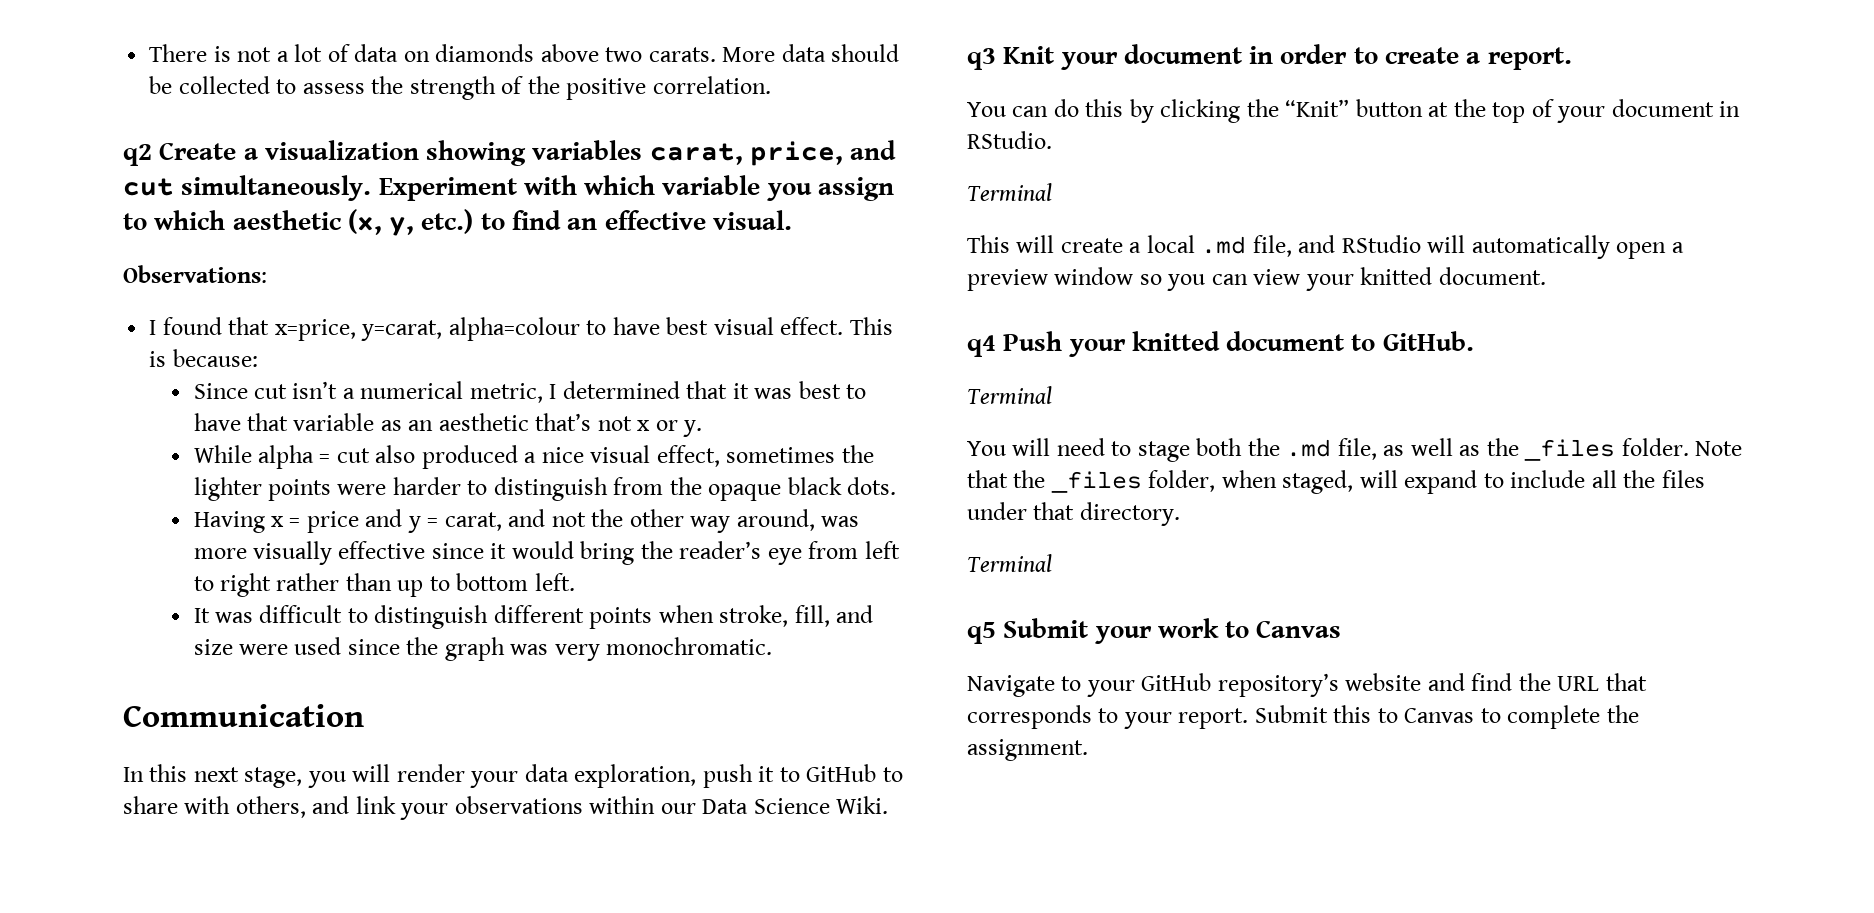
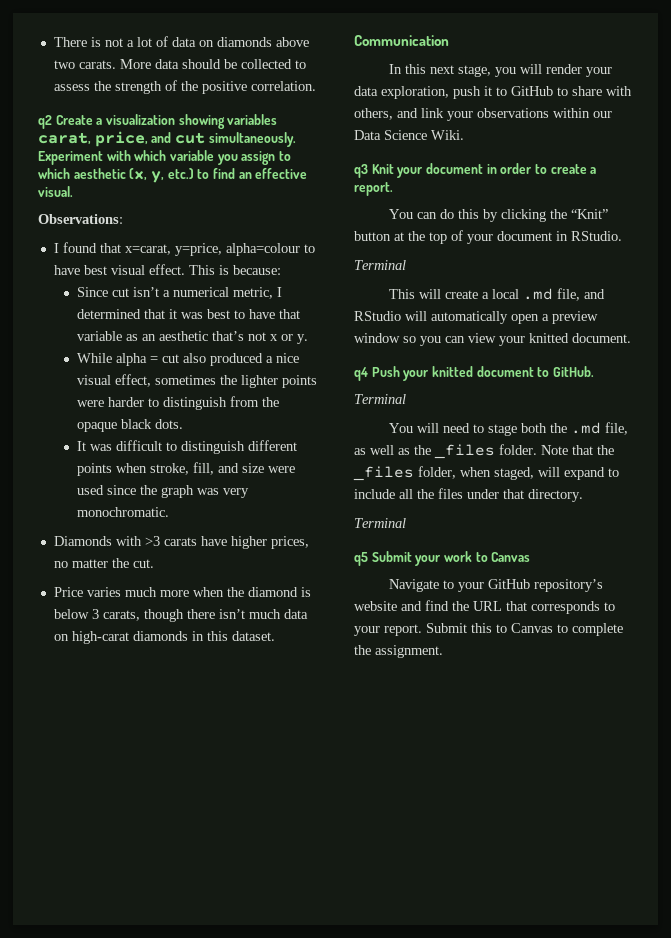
[274,319,443,341] x=price, y=carat, -> [124,243,222,256] x=carat, y=price,
[193,509,860,533] [193,541,900,565] [193,573,575,597] // Having x = price and y = carat, and not the other way around, was more visually effective since it would bring the reader’s eye from left to right rather than up to bottom left. -> (183, 424) none
(773, 646) none -> [53,536,309,549] [53,558,154,568] [53,587,311,597] [53,609,308,622] [53,631,275,644] // Diamonds with >3 carats have higher prices, no matter the cut. // Price varies much more when the diamond is below 3 carats, though there isn’t much data on high-carat diamonds in this dataset.

